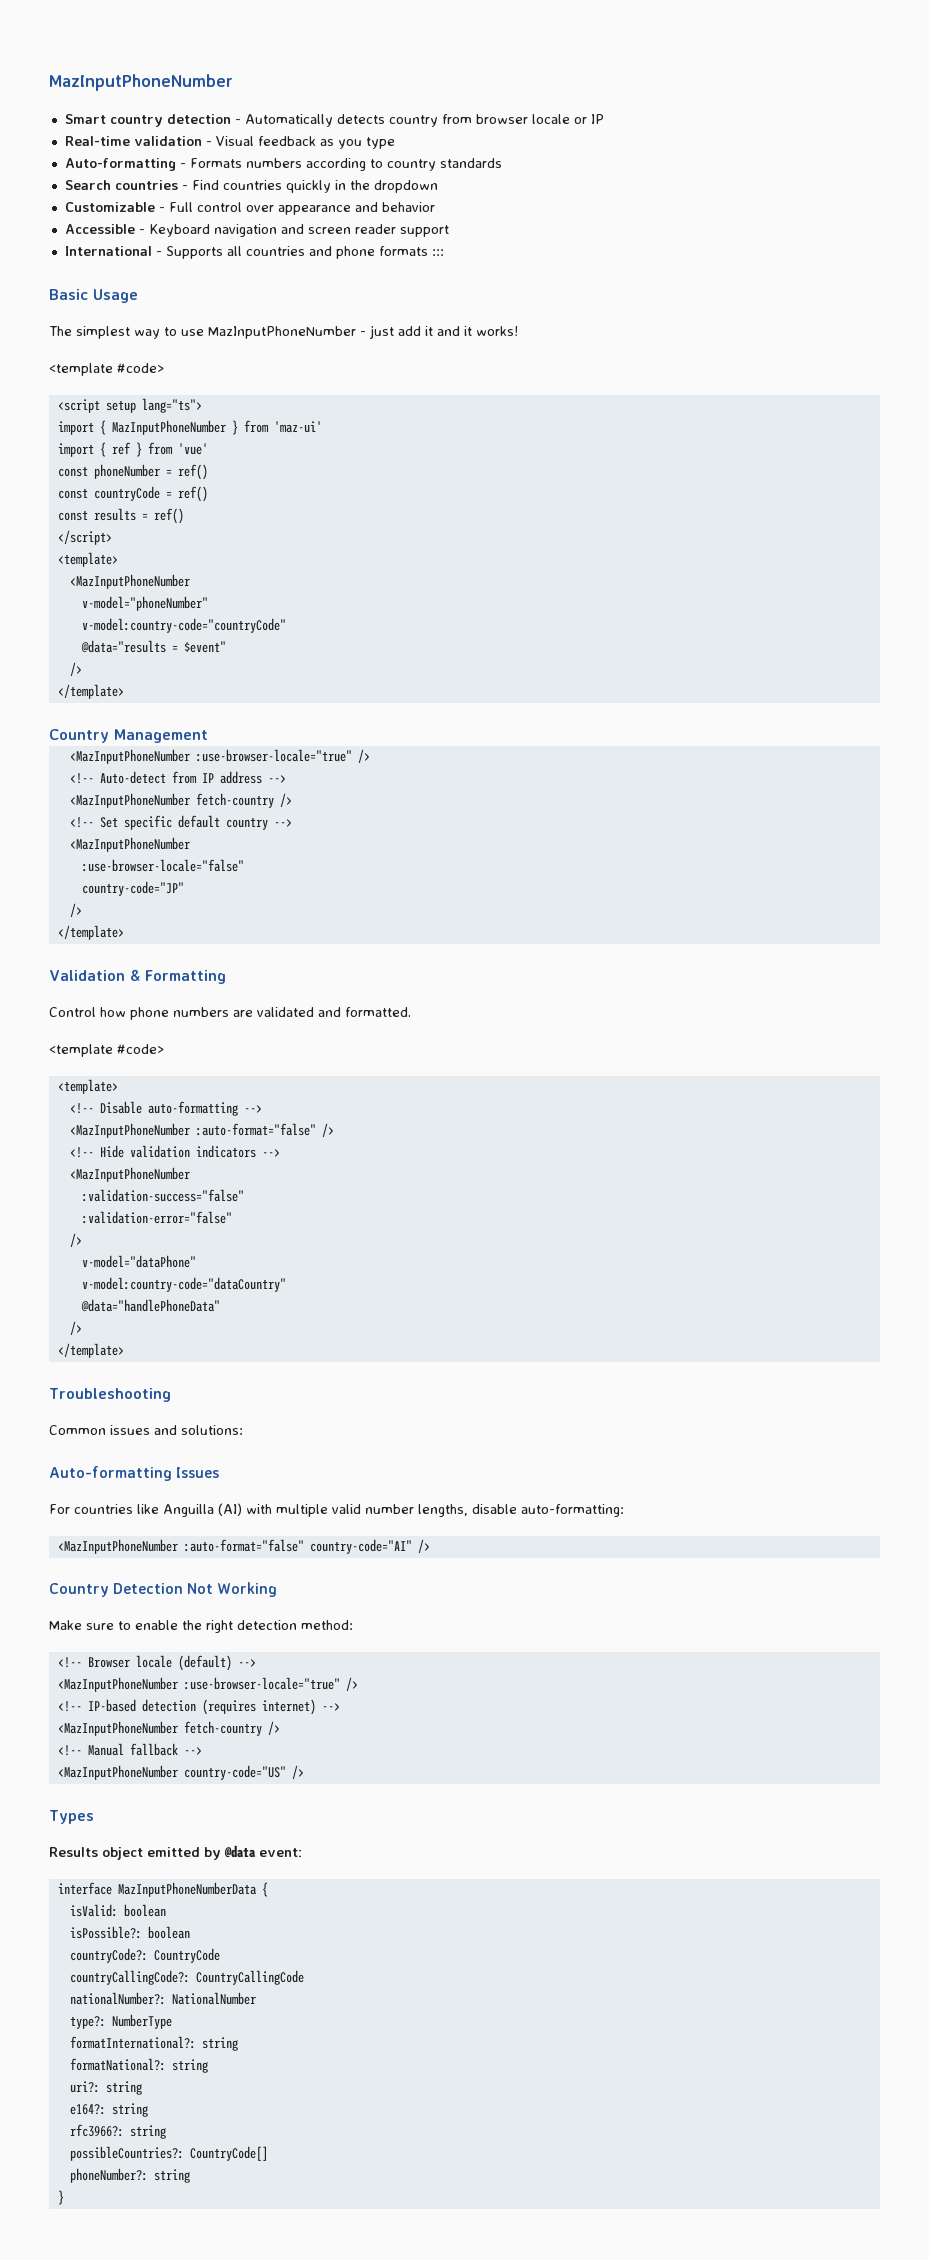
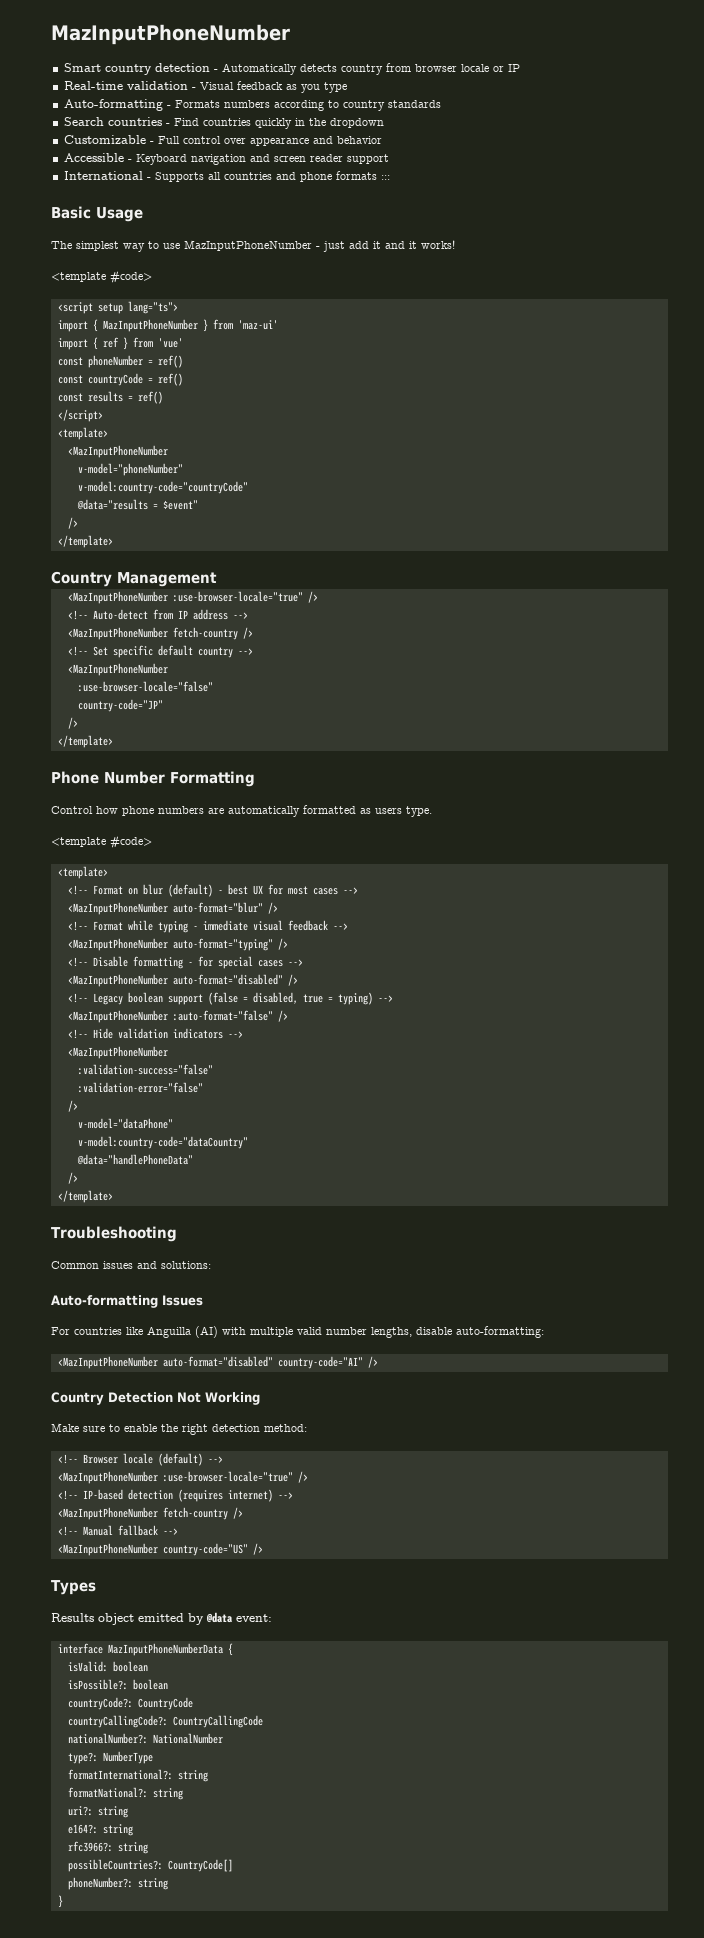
[49,969,140,981] Validation & -> [51,771,165,784] Phone Number
[257,1007,411,1017] [49,1044,164,1057] [57,1079,118,1094] [69,1101,238,1116] validated and formatted. // <template #code> // <template> // <!-- Disable auto-formatting -> [228,805,432,817] [51,835,152,849] [57,866,108,879] [67,884,358,897] [67,902,278,915] [67,920,348,933] [67,938,288,951] [67,956,303,969] [67,974,298,987] [67,992,373,1005] automatically formatted as users type. // <template #code> // <template> // <!-- Format on blur (default) - best UX for most cases --> // <MazInputPhoneNumber auto-format="blur" /> // <!-- Format while typing - immediate visual feedback --> // <MazInputPhoneNumber auto-format="typing" /> // <!-- Disable formatting - for special cases --> // <MazInputPhoneNumber auto-format="disabled" /> // <!-- Legacy boolean support (false = disabled, true = typing)
[183,1539,304,1552] :auto-format="false" -> [162,1356,273,1367] auto-format="disabled"

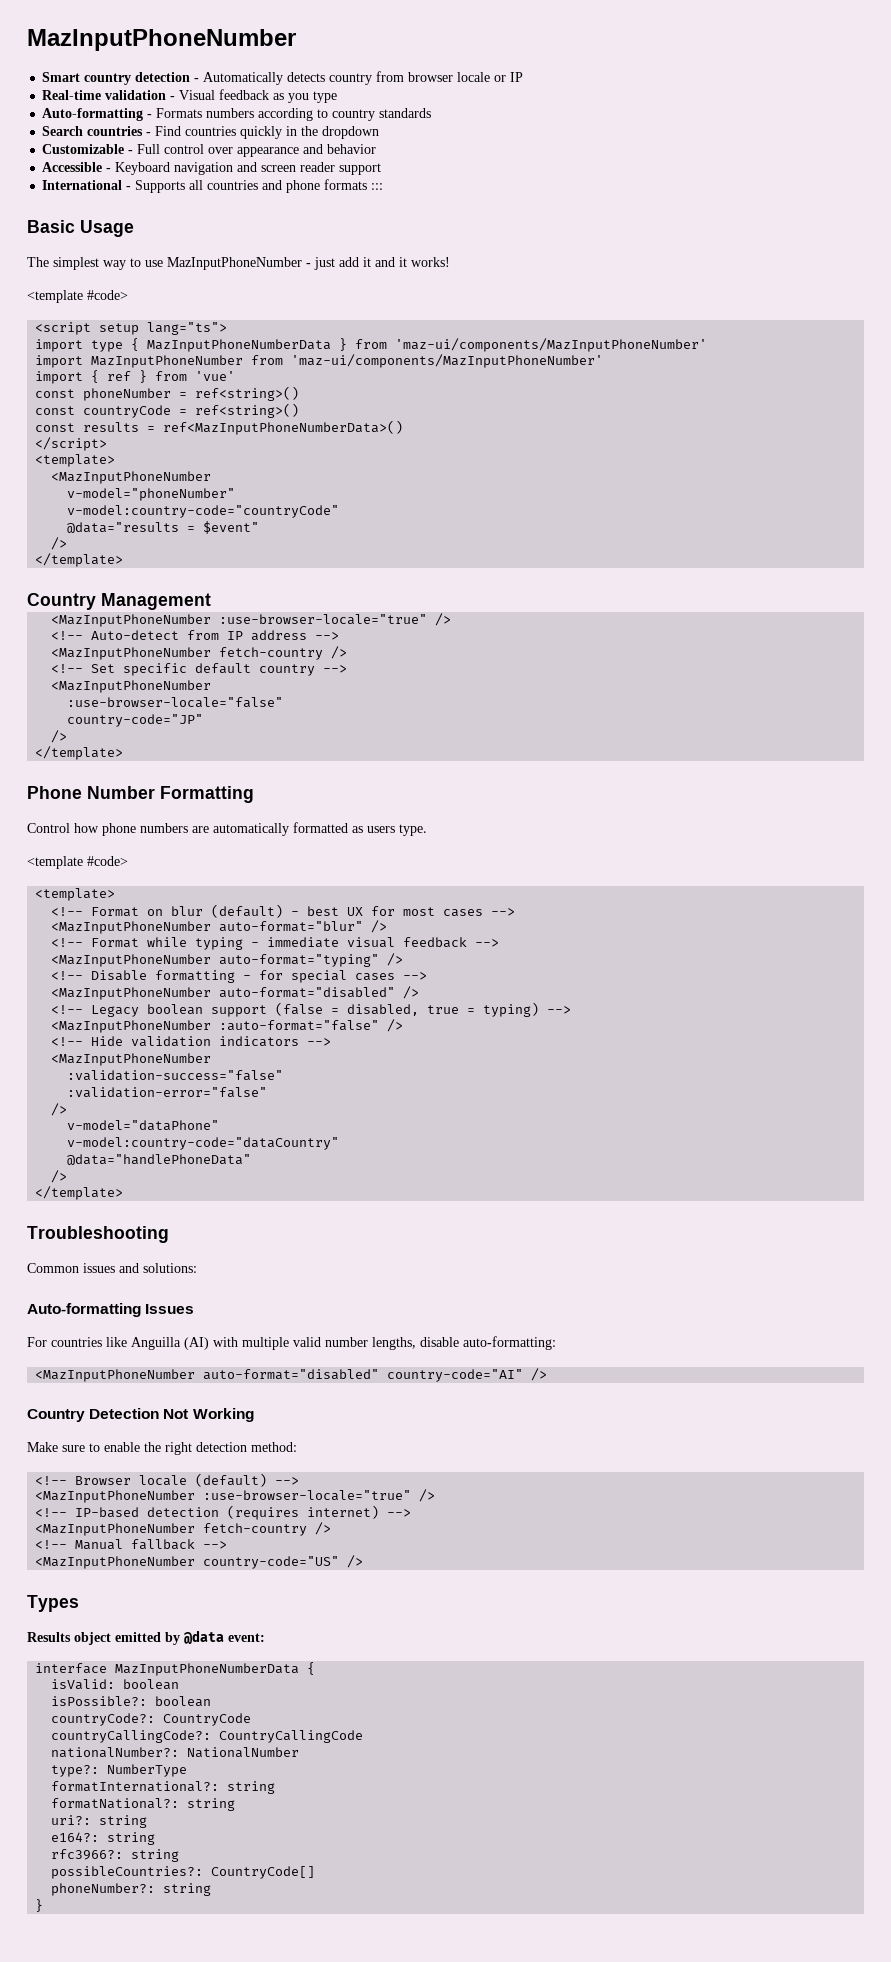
[92,319,278,332] { MazInputPhoneNumber } from 'maz-ui' -> [91,338,708,352] [35,354,604,368] type { MazInputPhoneNumberData } from 'maz-ui/components/MazInputPhoneNumber' // import MazInputPhoneNumber from 'maz-ui/components/MazInputPhoneNumber'
[157,355,183,368] ref() -> [195,386,300,401] ref<string>()
[157,373,183,386] ref() -> [195,403,300,418] ref<string>()
[137,391,163,404] ref() -> [163,420,404,435] ref<MazInputPhoneNumberData>()

